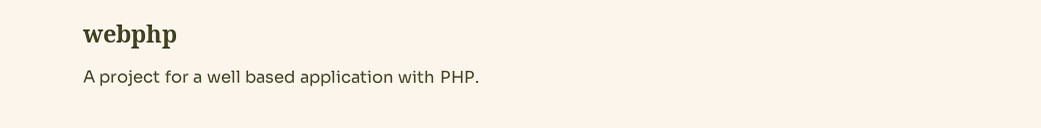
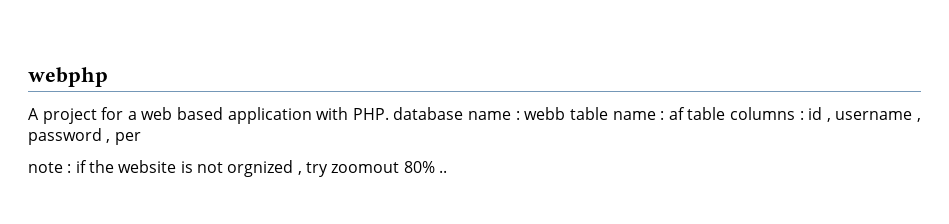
[205,69,241,84] well -> [141,107,173,120] web
(479, 76) none -> [393,107,921,122] [28,128,141,145] [28,160,447,177] database name : webb table name : af table columns : id , username , password , per // note : if the website is not orgnized , try zoomout 80% ..

